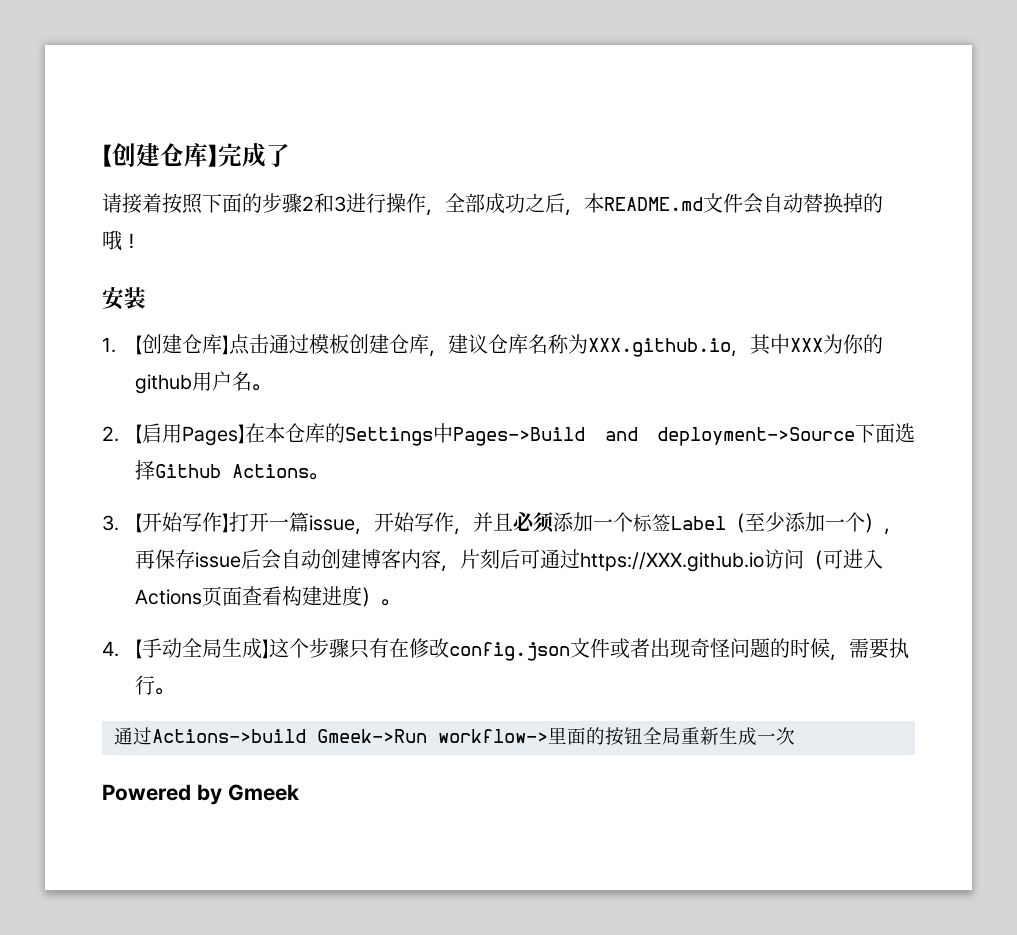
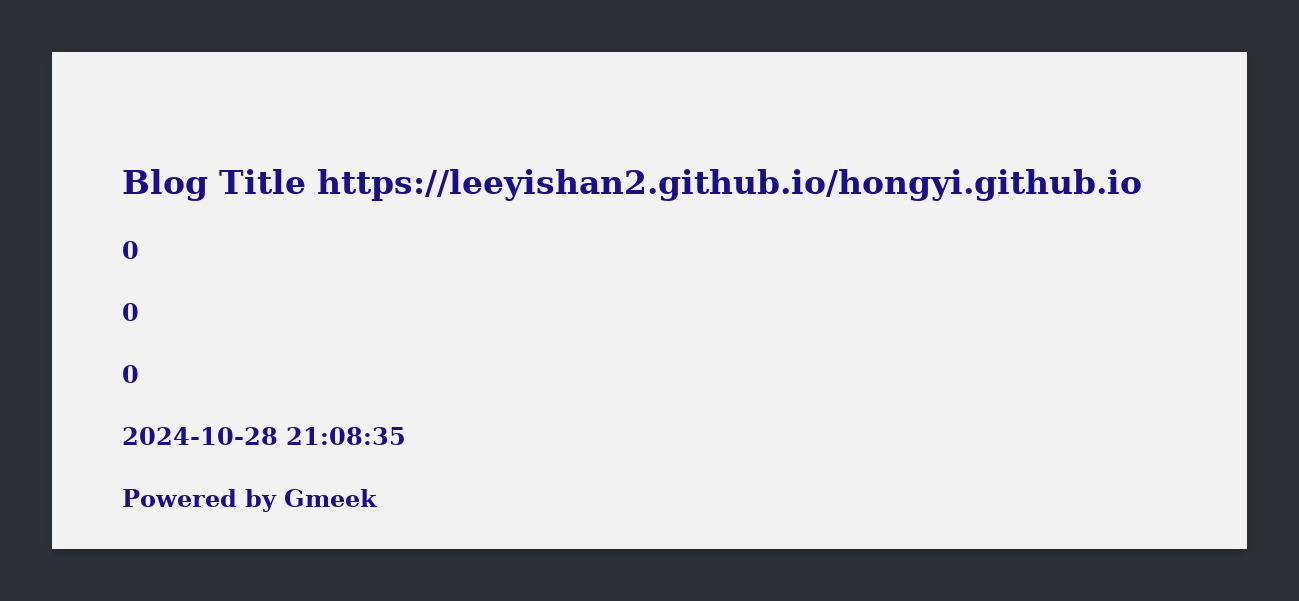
[102,143,290,167] [102,193,883,216] [102,230,141,251] [102,287,146,310] [102,334,884,357] [135,371,272,394] [102,423,915,446] [135,460,329,480] [102,512,904,535] [135,549,884,572] [135,585,401,607] [102,638,910,661] [135,675,175,695] [114,727,795,746] 【创建仓库】完成了 // 请接着按照下面的步骤2和3进行操作，全部成功之后，本README.md文件会自动替换掉的哦！ // 安装 // 1.【创建仓库】点击通过模板创建仓库，建议仓库名称为XXX.github.io，其中XXX为你的github用户名。 // 2.【启用Pages】在本仓库的Settings中Pages->Build and deployment->Source下面选择Github Actions。 // 3.【开始写作】打开一篇issue，开始写作，并且必须添加一个标签Label（至少添加一个），再保存issue后会自动创建博客内容，片刻后可通过https://XXX.github.io访问（可进入Actions页面查看构建进度）。 // 4.【手动全局生成】这个步骤只有在修改config.json文件或者出现奇怪问题的时候，需要执行。 // 通过Actions->build Gmeek->Run workflow->里面的按钮全局重新生成一次 -> [122,169,1142,201] [122,241,139,259] [122,303,139,321] [122,365,139,383] [122,427,406,445] Blog Title https://leeyishan2.github.io/hongyi.github.io // 0 // 0 // 0 // 2024-10-28 21:08:35

